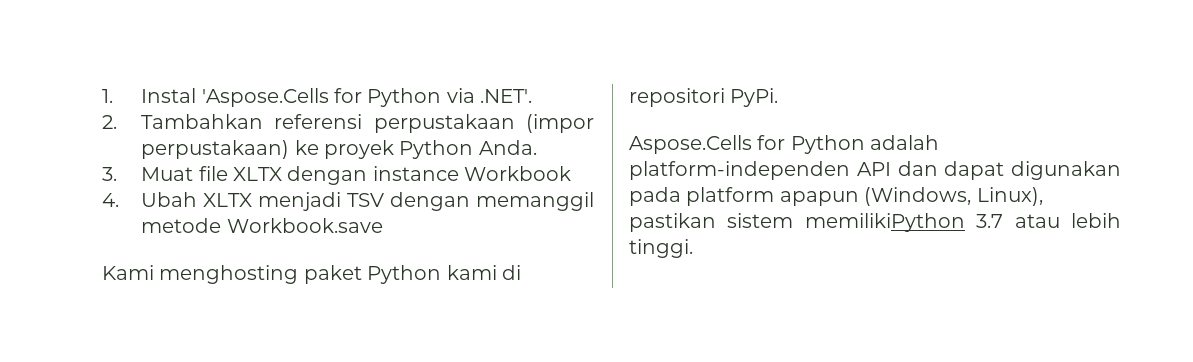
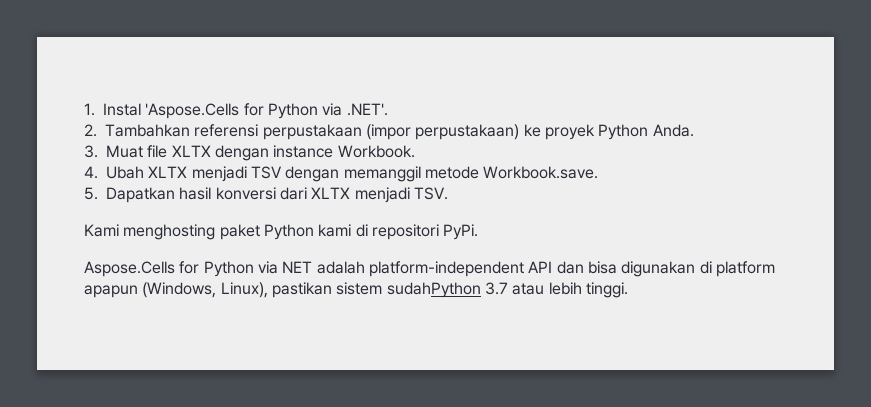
[464,166,572,181] Workbook -> [337,145,415,158] Workbook.
[226,218,383,233] Workbook.save -> [483,166,599,179] [84,187,448,203] Workbook.save. // 5. Dapatkan hasil konversi dari XLTX menjadi TSV.
[870,135,940,150] [629,161,1121,180] [629,187,681,206] adalah platform-independen API dan dapat digunakan pada -> [257,261,712,277] via NET adalah platform-independent API dan bisa digunakan di
[804,213,965,232] memilikiPython -> [386,282,481,298] sudahPython

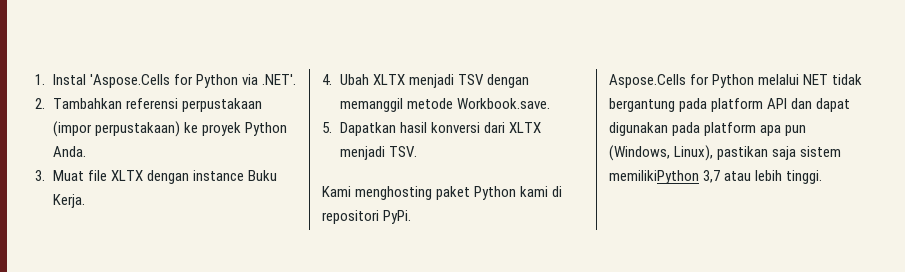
[337,145,415,158] Workbook. -> [247,170,277,181] [52,194,85,208] Buku Kerja.
[257,261,775,277] [84,282,508,298] via NET adalah platform-independent API dan bisa digunakan di platform apapun (Windows, Linux), pastikan sistem sudahPython 3.7 -> [758,74,863,85] [609,98,851,112] [609,122,807,136] [609,145,842,161] [609,170,721,184] melalui NET tidak bergantung pada platform API dan dapat digunakan pada platform apa pun (Windows, Linux), pastikan saja sistem memilikiPython 3,7

